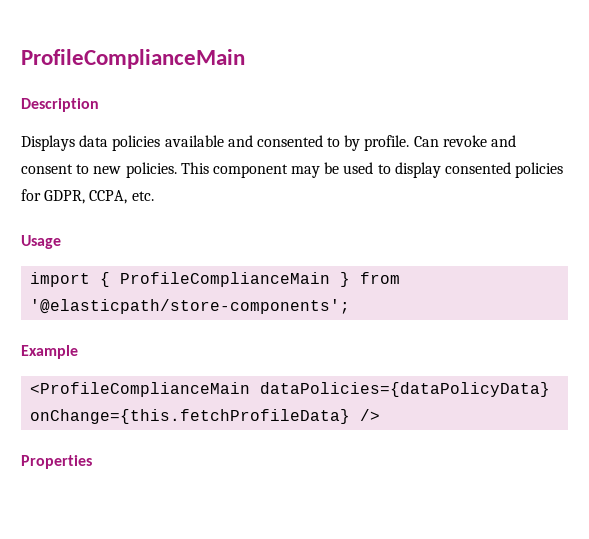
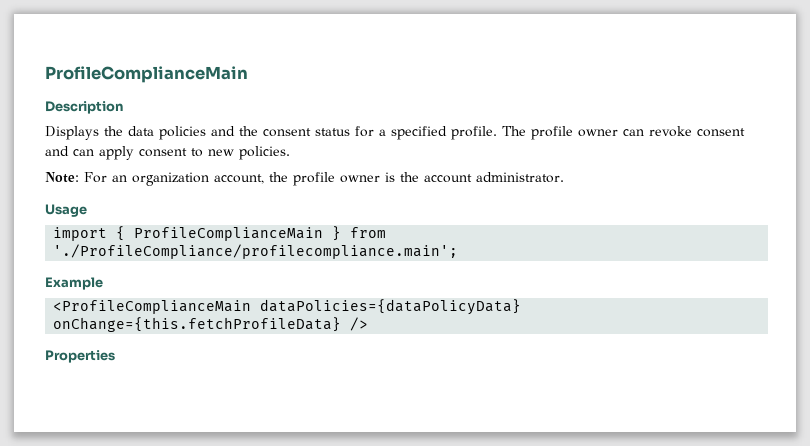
(75, 143) none -> [104,126,123,136] the
[164,135,517,151] [21,162,564,178] [21,189,154,204] available and consented to by profile. Can revoke and consent to new policies. This component may be used to display consented policies for GDPR, CCPA, etc. -> [211,126,745,140] [45,146,290,160] [45,172,564,186] and the consent status for a specified profile. The profile owner can revoke consent and can apply consent to new policies. // Note: For an organization account, the profile owner is the account administrator.
[30,299,351,314] '@elasticpath/store-components'; -> [53,244,459,259] './ProfileCompliance/profilecompliance.main';

